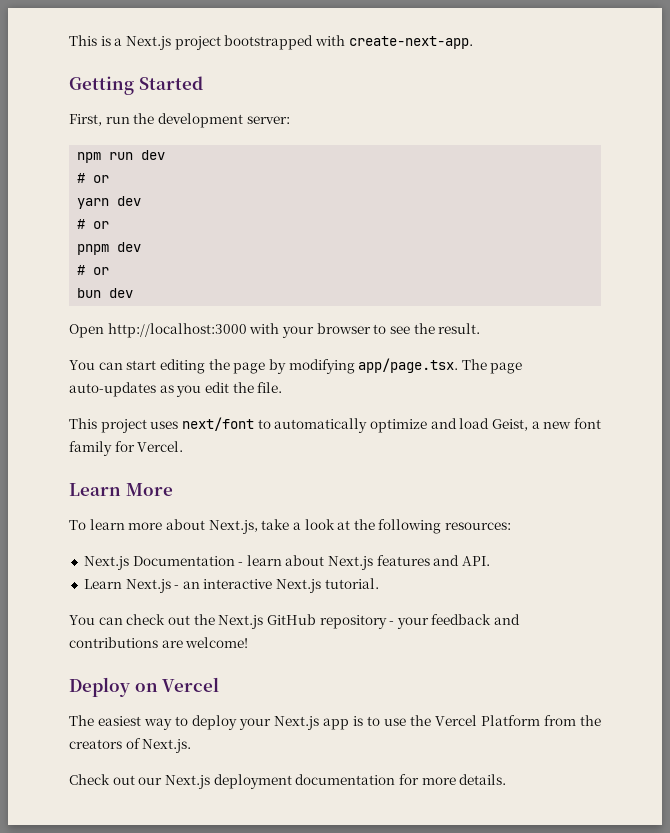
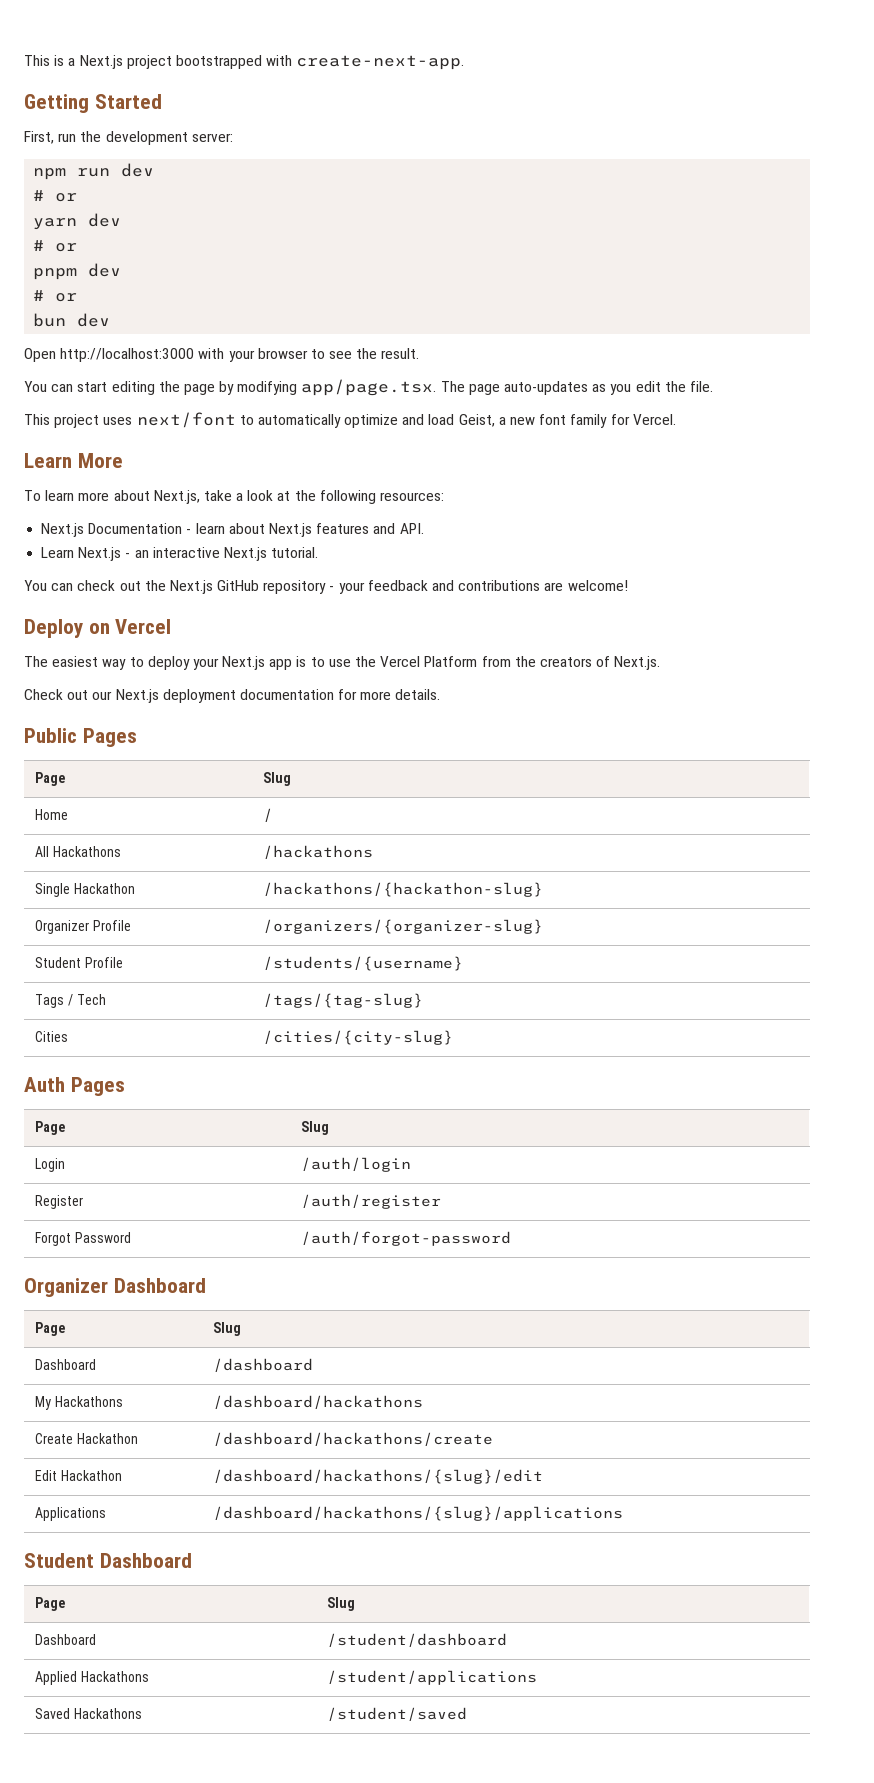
(507, 779) none -> [24,728,137,747] [35,772,66,786] [263,772,292,786] [35,809,69,820] [263,808,274,822] [35,846,121,857] [263,845,374,859] [35,883,135,897] [263,882,544,897] [35,920,131,934] [263,919,544,934] [35,957,123,968] [263,956,464,971] [35,994,106,1008] [263,993,424,1008] [35,1031,69,1042] [263,1030,454,1045] [24,1077,125,1096] [35,1121,66,1135] [301,1121,330,1135] [35,1158,66,1172] [301,1157,412,1172] [35,1195,84,1209] [301,1194,442,1209] [35,1232,131,1246] [301,1231,512,1246] [24,1278,206,1297] [35,1322,66,1336] [213,1322,242,1336] [35,1359,97,1370] [213,1358,314,1372] [35,1396,123,1410] [213,1395,424,1409] [35,1433,138,1444] [213,1432,494,1446] [35,1470,122,1481] [213,1469,544,1484] [35,1507,107,1521] [213,1506,624,1521] [24,1553,192,1568] [35,1597,66,1611] [327,1597,356,1611] [35,1634,97,1645] [327,1633,508,1647] [35,1671,149,1685] [327,1670,538,1685] [35,1708,142,1719] [327,1707,468,1721] // Public Pages // Page | Slug // Home | / // All Hackathons | /hackathons // Single Hackathon | /hackathons/{hackathon-slug} // Organizer Profile | /organizers/{organizer-slug} // Student Profile | /students/{username} // Tags / Tech | /tags/{tag-slug} // Cities | /cities/{city-slug} // Auth Pages // Page | Slug // Login | /auth/login // Register | /auth/register // Forgot Password | /auth/forgot-password // Organizer Dashboard // Page | Slug // Dashboard | /dashboard // My Hackathons | /dashboard/hackathons // Create Hackathon | /dashboard/hackathons/create // Edit Hackathon | /dashboard/hackathons/{slug}/edit // Applications | /dashboard/hackathons/{slug}/applications // Student Dashboard // Page | Slug // Dashboard | /student/dashboard // Applied Hackathons | /student/applications // Saved Hackathons | /student/saved

